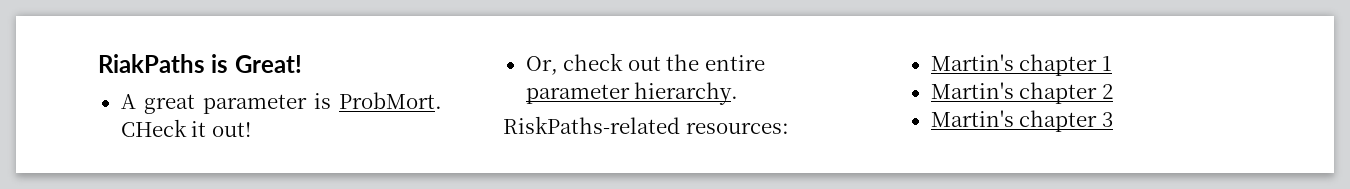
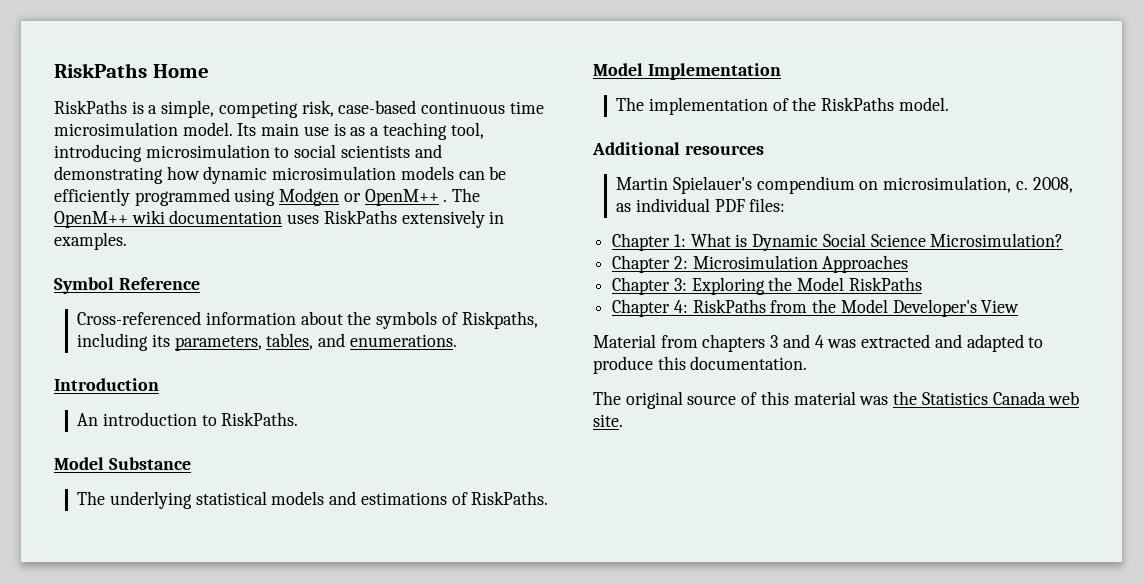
[98,54,302,73] [120,92,442,114] [120,119,251,137] [525,53,765,75] [525,82,739,105] [503,116,789,134] [930,54,1112,76] [930,82,1113,104] [930,110,1113,132] RiakPaths is Great! // A great parameter is ProbMort. CHeck it out! // Or, check out the entire parameter hierarchy. // RiskPaths-related resources: // Martin's chapter 1 // Martin's chapter 2 // Martin's chapter 3 -> [54,63,209,78] [54,100,544,118] [54,122,484,140] [54,144,442,162] [54,166,507,184] [54,188,481,206] [54,210,505,228] [54,232,127,250] [54,277,200,294] [77,311,538,329] [77,333,457,351] [54,378,159,391] [77,412,299,426] [54,457,191,470] [77,491,549,509] [593,63,781,80] [616,97,949,115] [592,142,764,155] [616,176,1073,194] [616,198,786,212] [612,233,1064,251] [612,255,909,273] [612,277,922,295] [612,299,1020,317] [593,334,1044,352] [593,356,808,374] [593,391,1080,409] [593,414,623,427] RiskPaths Home // RiskPaths is a simple, competing risk, case-based continuous time microsimulation model. Its main use is as a teaching tool, introducing microsimulation to social scientists and demonstrating how dynamic microsimulation models can be efficiently programmed using Modgen or OpenM++ . The OpenM++ wiki documentation uses RiskPaths extensively in examples. // Symbol Reference // Cross-referenced information about the symbols of Riskpaths, including its parameters, tables, and enumerations. // Introduction // An introduction to RiskPaths. // Model Substance // The underlying statistical models and estimations of RiskPaths. // Model Implementation // The implementation of the RiskPaths model. // Additional resources // Martin Spielauer's compendium on microsimulation, c. 2008, as individual PDF files: // Chapter 1: What is Dynamic Social Science Microsimulation? // Chapter 2: Microsimulation Approaches // Chapter 3: Exploring the Model RiskPaths // Chapter 4: RiskPaths from the Model Developer's View // Material from chapters 3 and 4 was extracted and adapted to produce this documentation. // The original source of this material was the Statistics Canada web site.

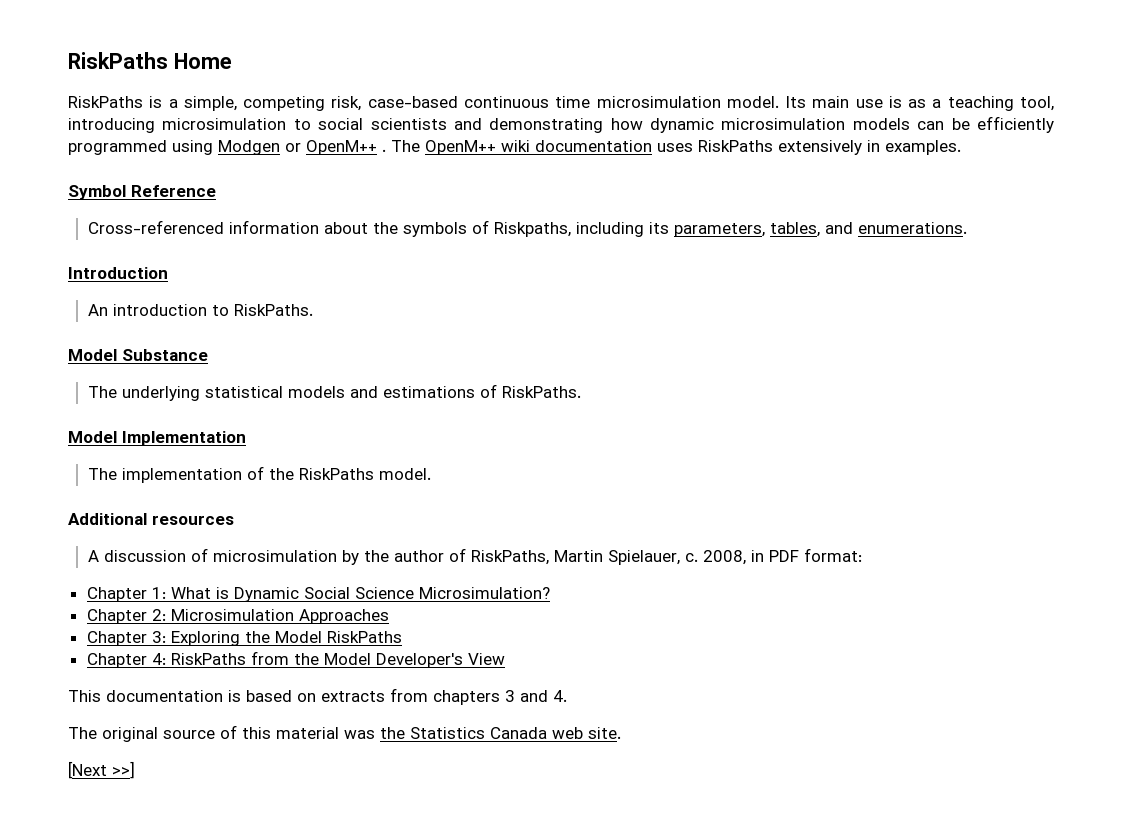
[616,176,1073,194] [616,198,786,212] Martin Spielauer's compendium on microsimulation, c. 2008, as individual PDF files: -> [87,548,862,565] A discussion of microsimulation by the author of RiskPaths, Martin Spielauer, c. 2008, in PDF format:
[593,334,1044,352] [593,356,808,374] Material from chapters 3 and 4 was extracted and adapted to produce this documentation. -> [68,688,567,705] This documentation is based on extracts from chapters 3 and 4.
(623, 420) none -> [68,761,135,779] // [Next >>]

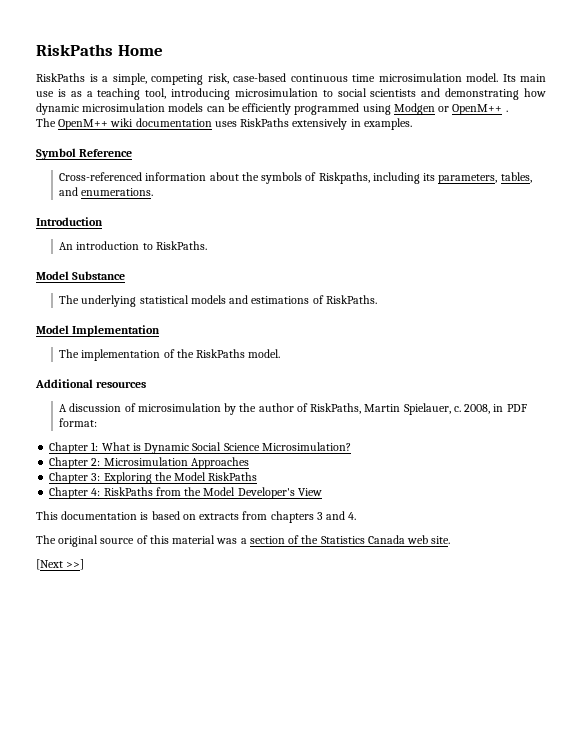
(386, 150) none -> (508, 111) //
(375, 734) none -> [240,535,300,544] a section of

